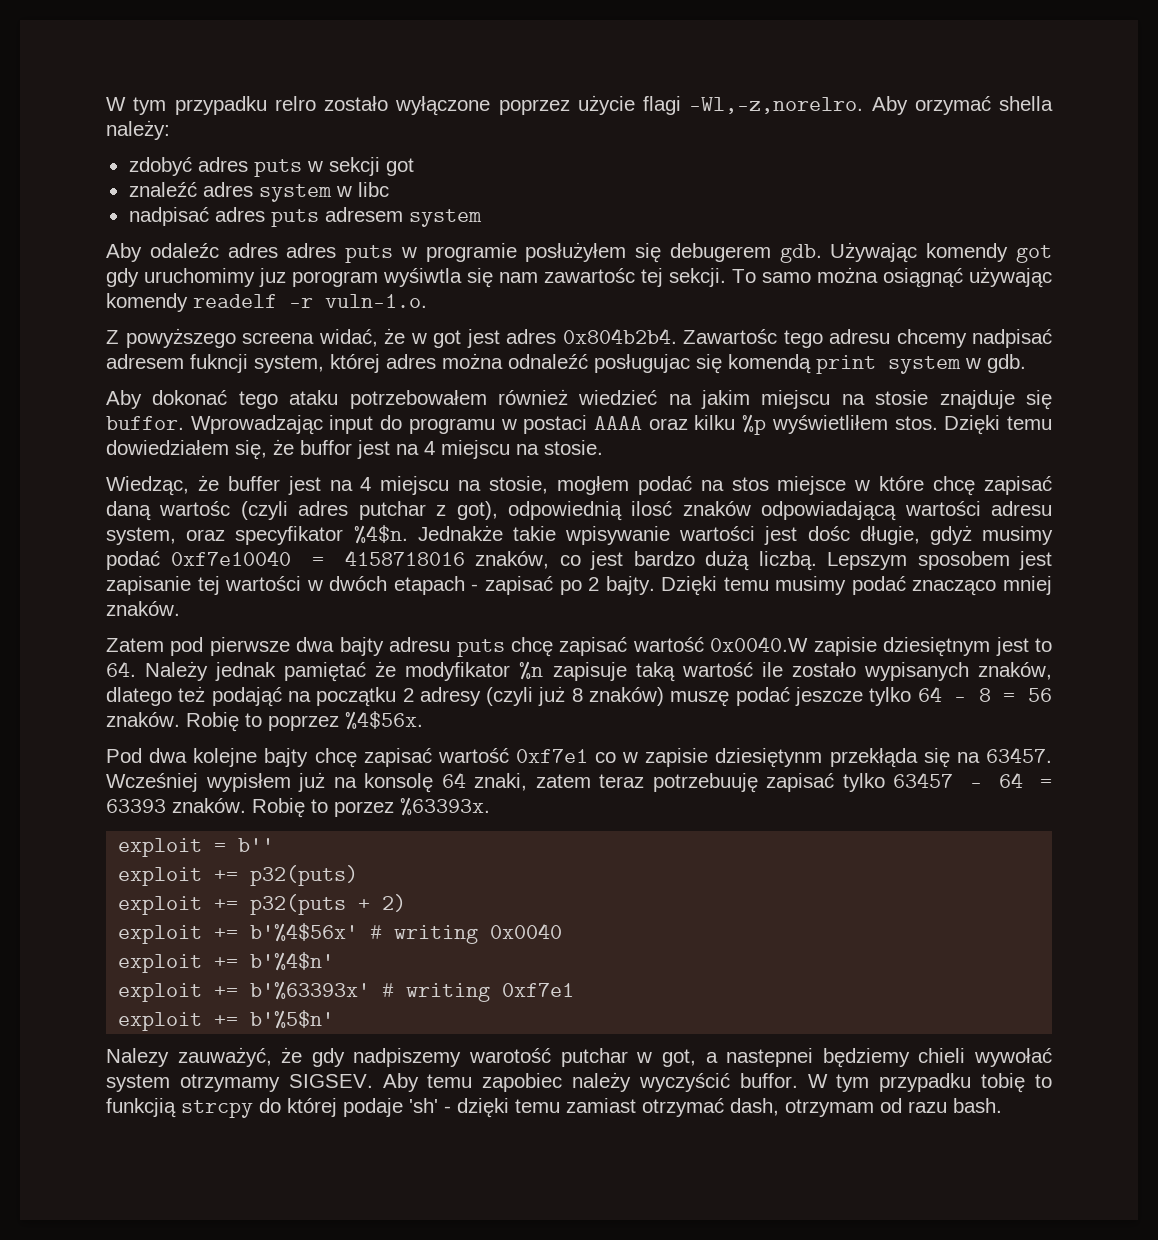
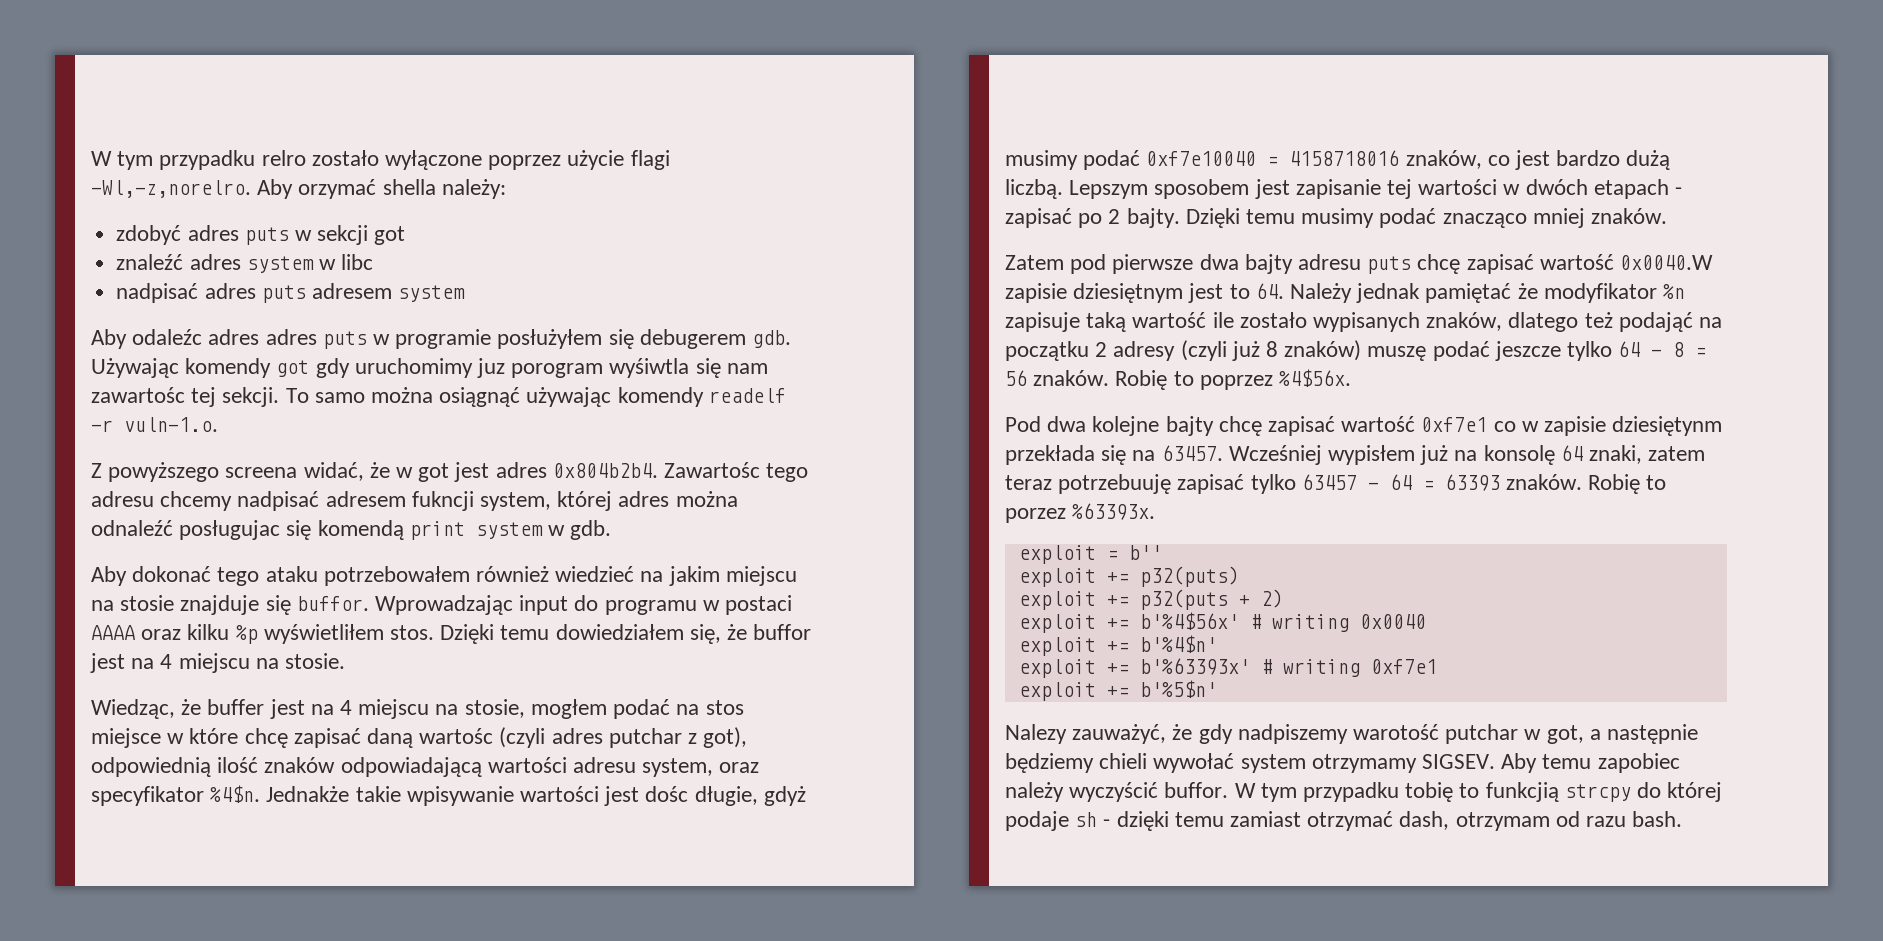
[631,501,673,516] ilosć -> [217,757,259,773] ilość
[829,748,918,768] przekłąda -> [1005,445,1095,465] przekłada
[726,1048,814,1067] nastepnei -> [1607,724,1699,744] następnie
[409,1098,438,1113] 'sh' -> [1075,812,1098,827] sh

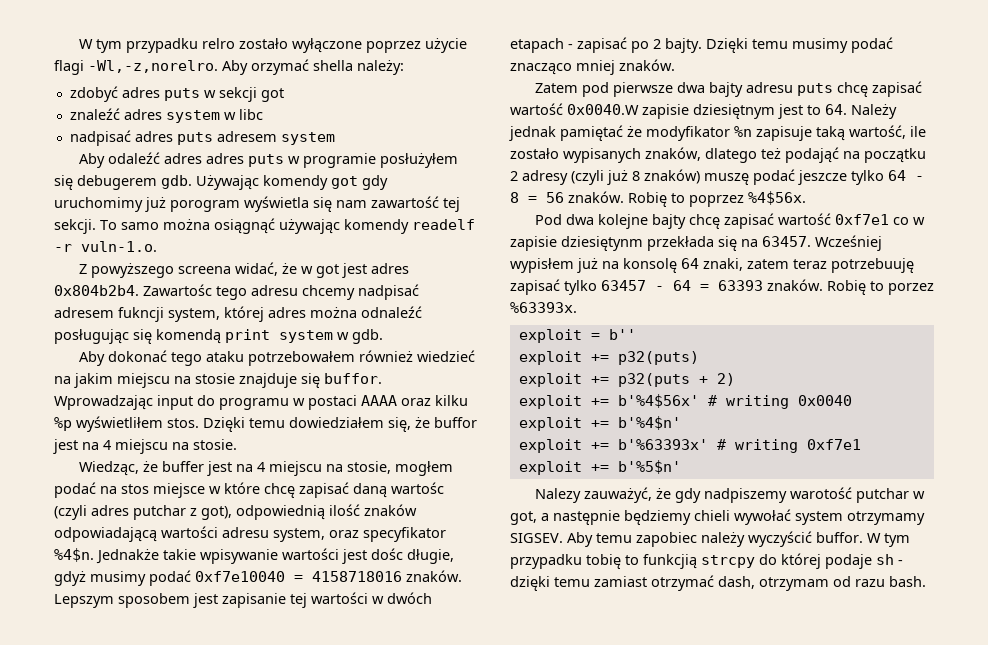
[132,329,203,345] odaleźc -> [107,152,160,164] odaleźć
[477,358,690,378] juz porogram wyśiwtla -> [145,196,309,212] już porogram wyświetla
[91,387,185,403] zawartośc -> [371,196,439,208] zawartość
[179,520,281,540] posługujac -> [54,329,129,344] posługując
[1405,150,1671,170] [1005,179,1063,199] znaków, co jest bardzo dużą liczbą. -> [406,570,462,582] znaków.
[1132,312,1207,328] wartość -> [849,125,906,139] wartość,

